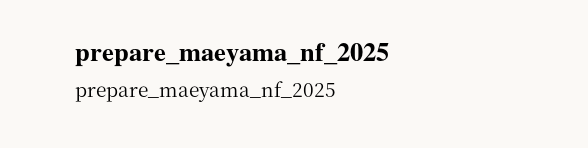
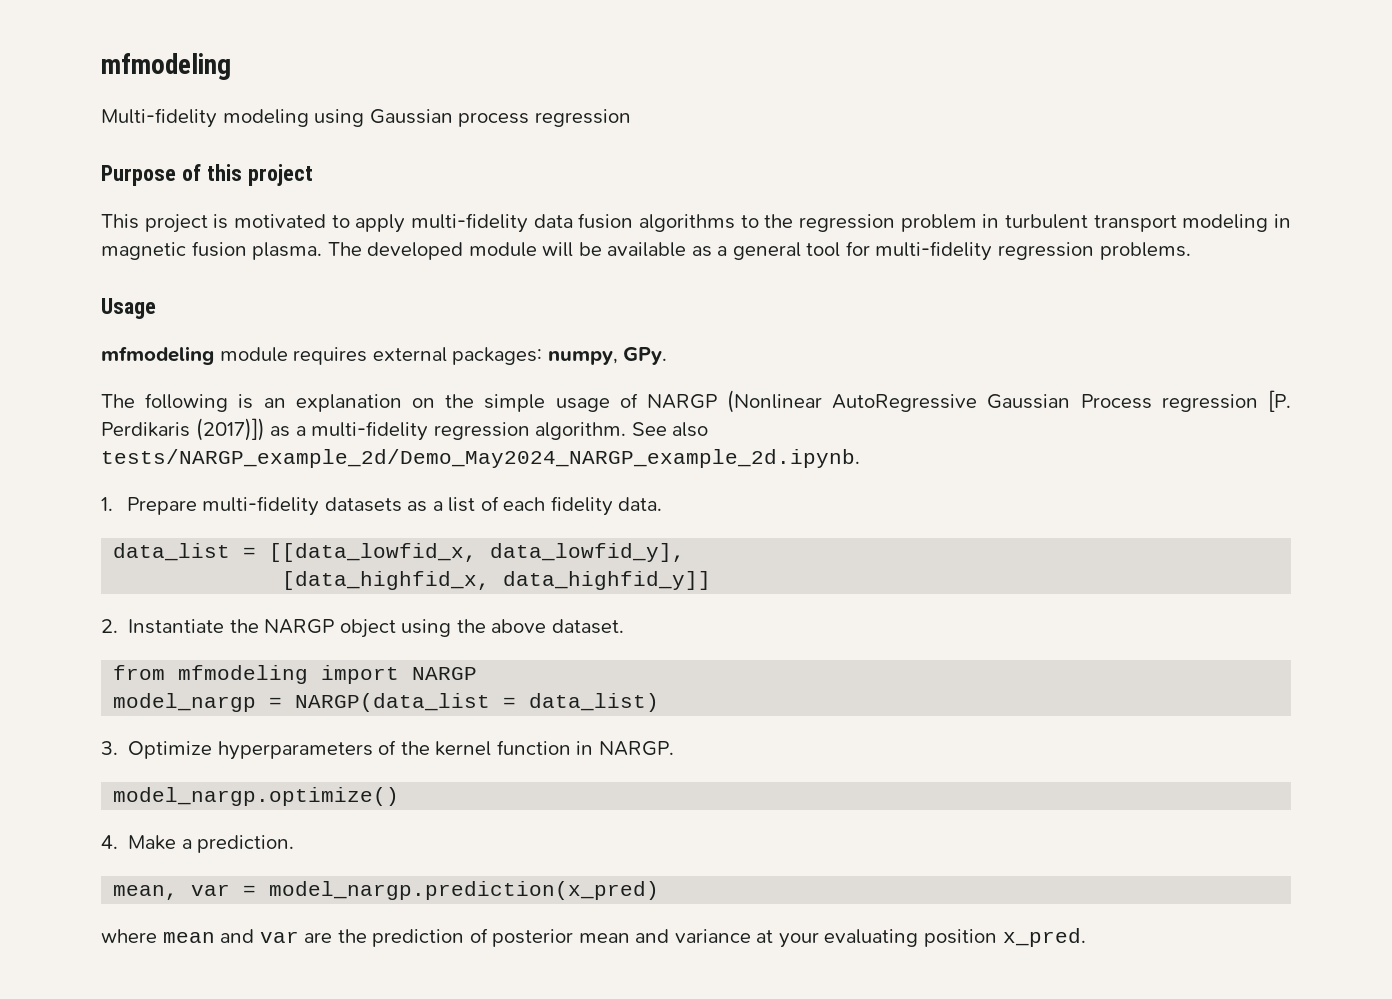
[75,43,389,67] [75,81,336,102] prepare_maeyama_nf_2025 // prepare_maeyama_nf_2025 -> [101,53,231,80] [101,108,631,128] [101,164,313,186] [101,213,1291,233] [101,241,1191,261] [101,298,156,319] [101,346,668,365] [101,390,1291,413] [101,418,709,441] [101,449,860,468] [101,496,663,516] [113,543,686,562] [282,571,712,590] [101,619,624,638] [113,665,478,684] [113,693,660,712] [101,740,674,760] [113,787,400,806] [101,835,295,853] [113,881,660,900] [101,928,1086,948] mfmodeling // Multi-fidelity modeling using Gaussian process regression // Purpose of this project // This project is motivated to apply multi-fidelity data fusion algorithms to the regression problem in turbulent transport modeling in magnetic fusion plasma. The developed module will be available as a general tool for multi-fidelity regression problems. // Usage // mfmodeling module requires external packages: numpy, GPy. // The following is an explanation on the simple usage of NARGP (Nonlinear AutoRegressive Gaussian Process regression [P. Perdikaris (2017)]) as a multi-fidelity regression algorithm. See also tests/NARGP_example_2d/Demo_May2024_NARGP_example_2d.ipynb. // 1. Prepare multi-fidelity datasets as a list of each fidelity data. // data_list = [[data_lowfid_x, data_lowfid_y], // [data_highfid_x, data_highfid_y]] // 2. Instantiate the NARGP object using the above dataset. // from mfmodeling import NARGP // model_nargp = NARGP(data_list = data_list) // 3. Optimize hyperparameters of the kernel function in NARGP. // model_nargp.optimize() // 4. Make a prediction. // mean, var = model_nargp.prediction(x_pred) // where mean and var are the prediction of posterior mean and variance at your evaluating position x_pred.

